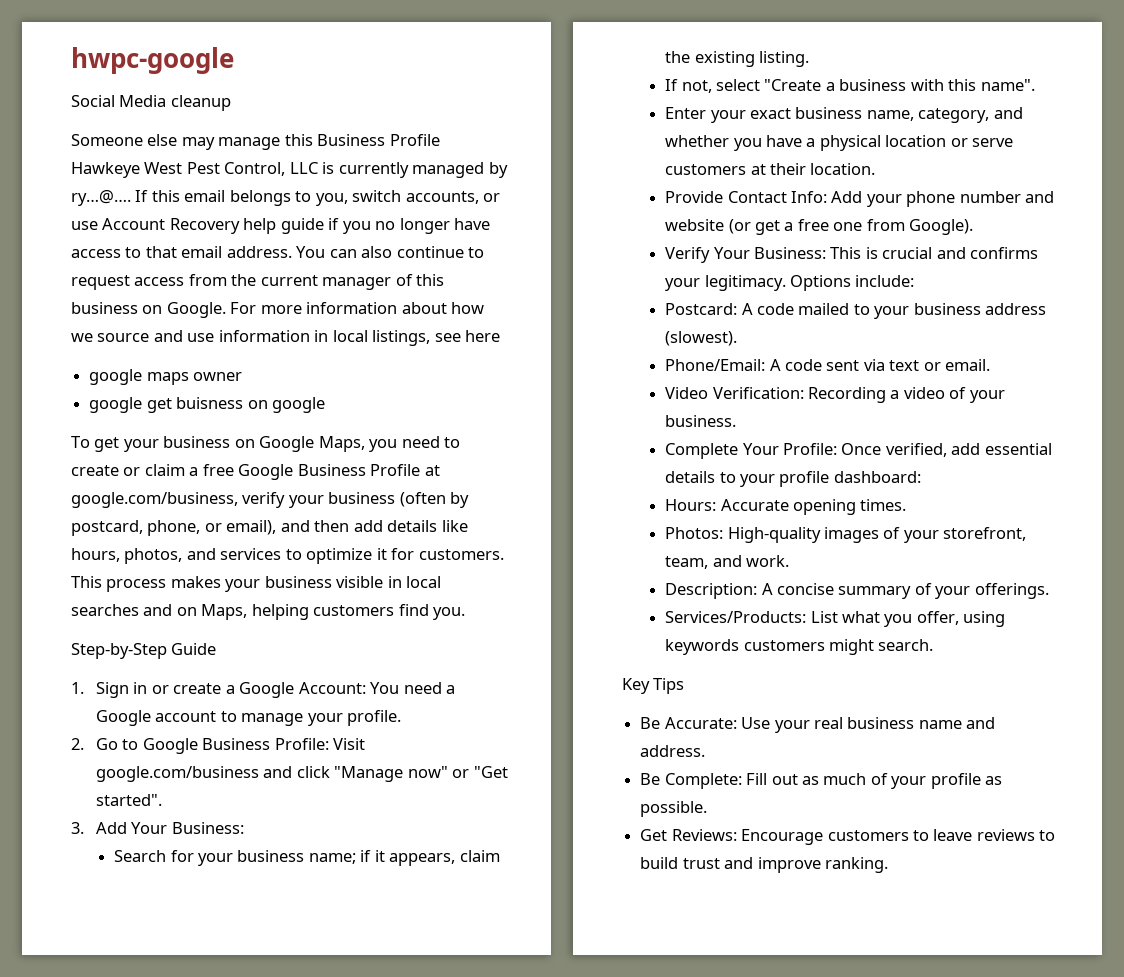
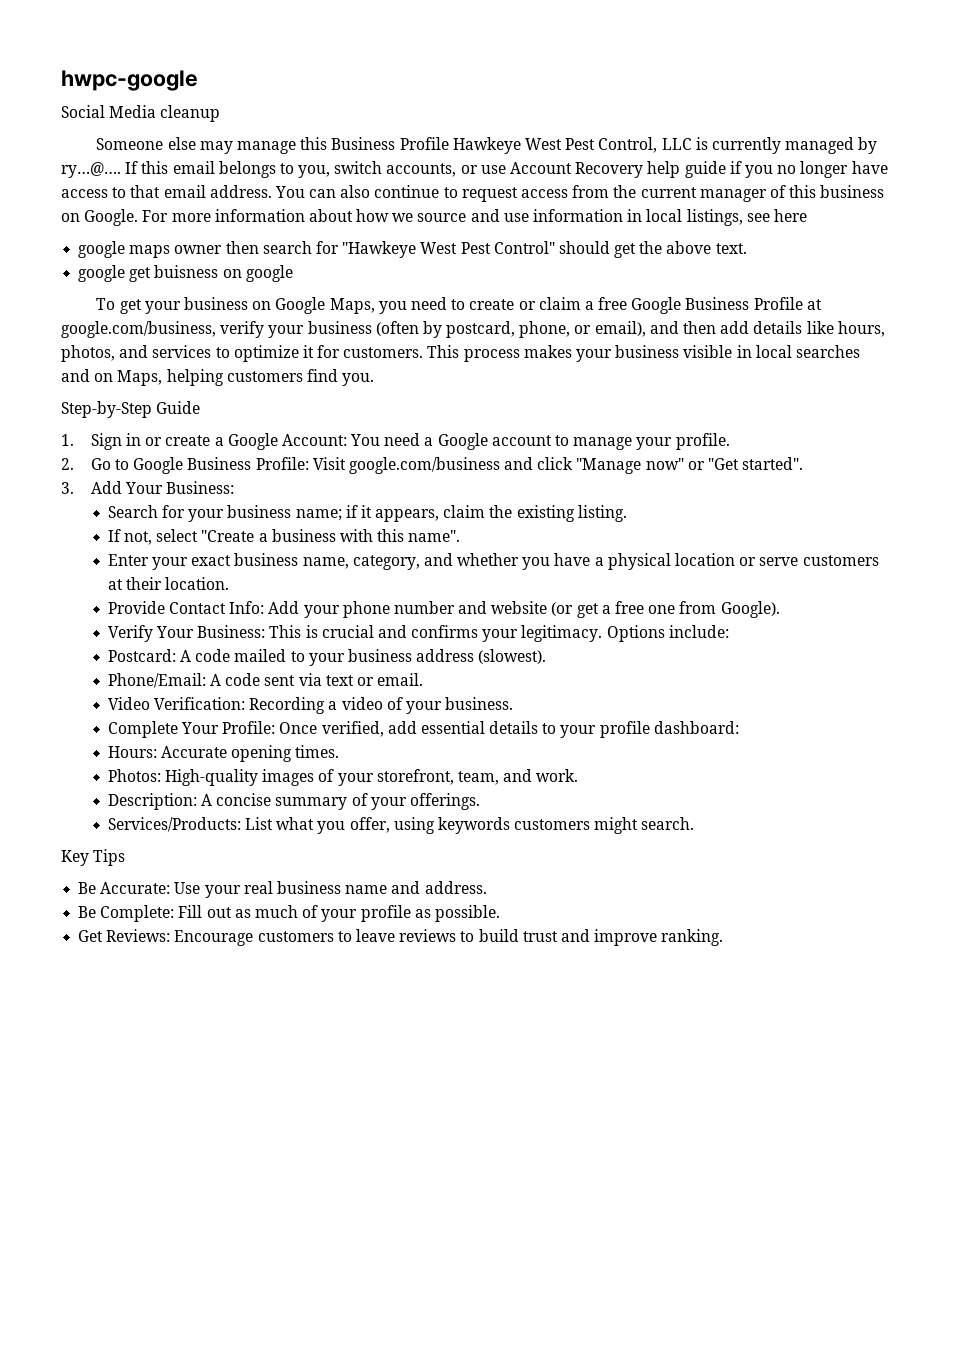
(243, 376) none -> [225,241,747,258] then search for "Hawkeye West Pest Control" should get the above text.

